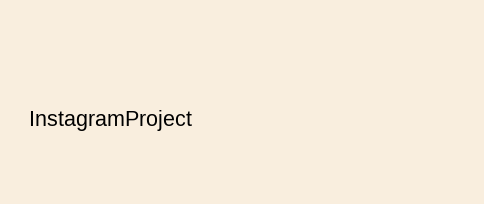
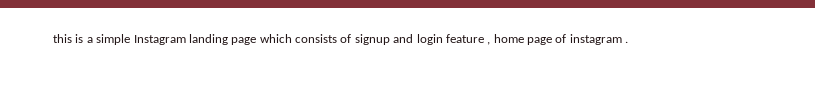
[29,110,192,131] InstagramProject -> [53,34,629,45] this is a simple Instagram landing page which consists of signup and login feature , home page of instagram .

